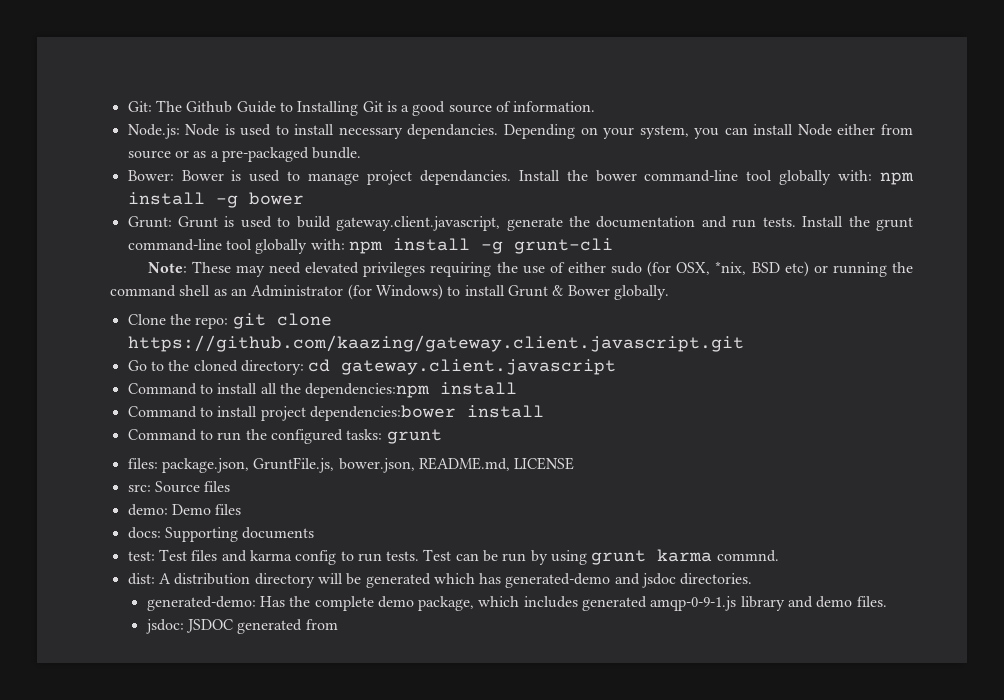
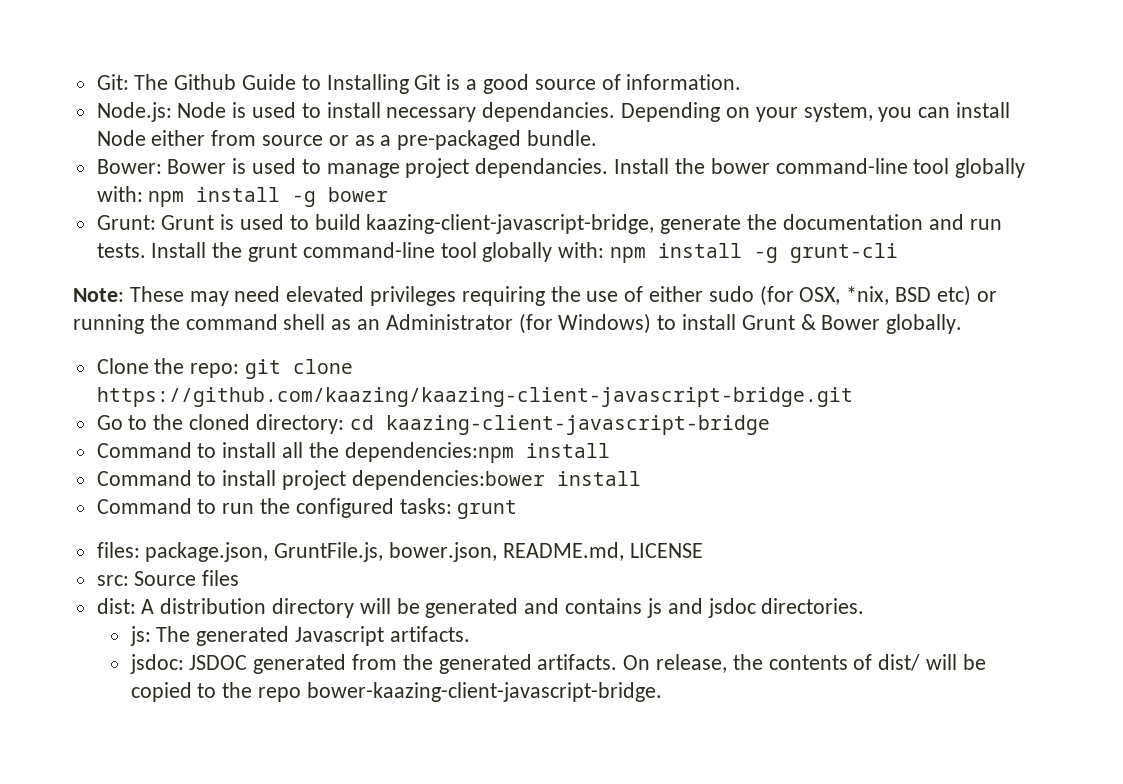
[336,216,501,231] gateway.client.javascript, -> [366,214,655,234] kaazing-client-javascript-bridge,
[127,335,744,352] https://github.com/kaazing/gateway.client.javascript.git -> [96,387,853,407] https://github.com/kaazing/kaazing-client-javascript-bridge.git
[341,359,617,375] gateway.client.javascript -> [385,415,770,435] kaazing-client-javascript-bridge
[127,504,242,516] [127,527,315,542] [127,549,779,565] // demo: Demo files // docs: Supporting documents // test: Test files and karma config to run tests. Test can be run by using grunt karma commnd. -> (240, 578) none
[433,573,611,588] which has generated-demo -> [524,598,662,618] and contains js
[146,596,887,611] [145,619,338,634] generated-demo: Has the complete demo package, which includes generated amqp-0-9-1.js library and demo files. // jsdoc: JSDOC generated from -> [129,626,470,646] [129,654,986,674] [130,682,662,702] js: The generated Javascript artifacts. // jsdoc: JSDOC generated from the generated artifacts. On release, the contents of dist/ will be copied to the repo bower-kaazing-client-javascript-bridge.

